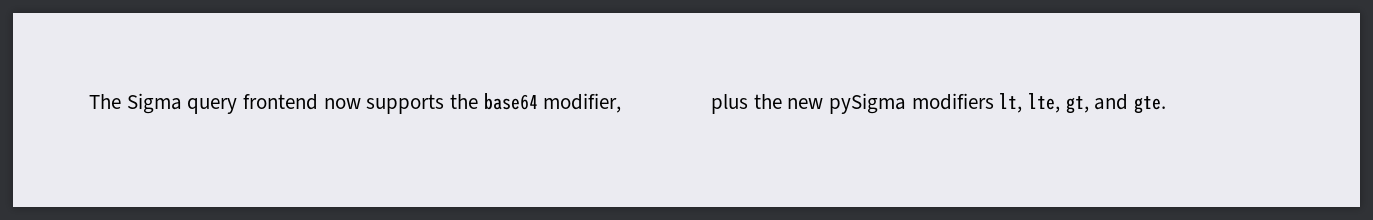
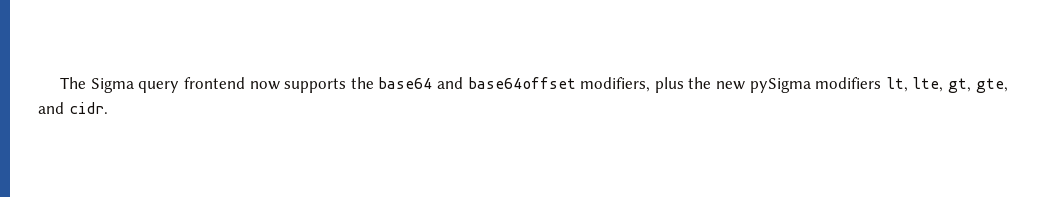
[543,93,622,113] modifier, -> [437,77,651,92] and base64offset modifiers,
[1094,94,1167,114] and gte. -> [975,78,1008,93] [38,102,108,114] gte, and cidr.

